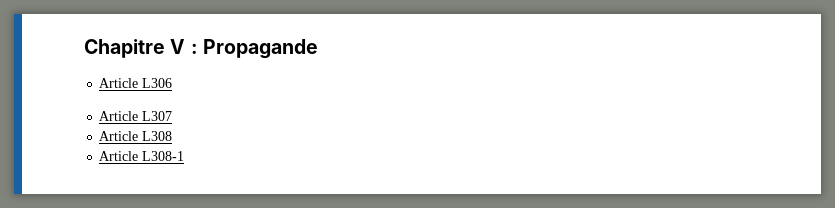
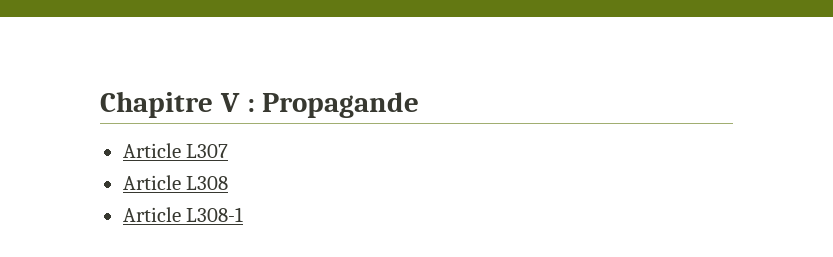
[99,78,173,88] // Article L306 -> (420, 105) none

